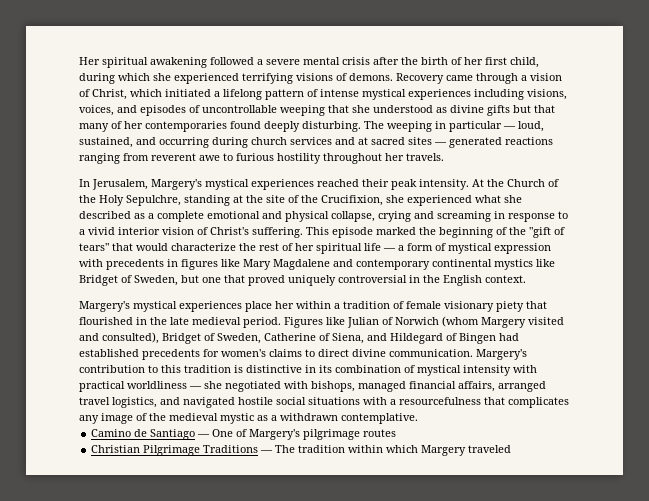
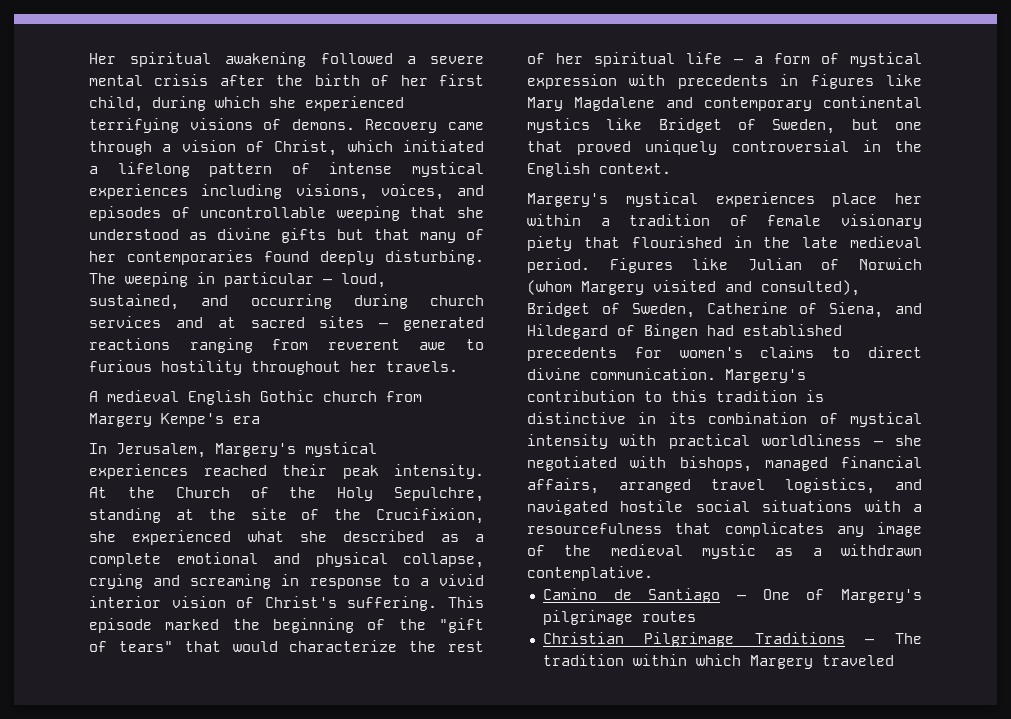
(444, 157) none -> [89,390,422,405] [89,413,260,427] // A medieval English Gothic church from Margery Kempe's era

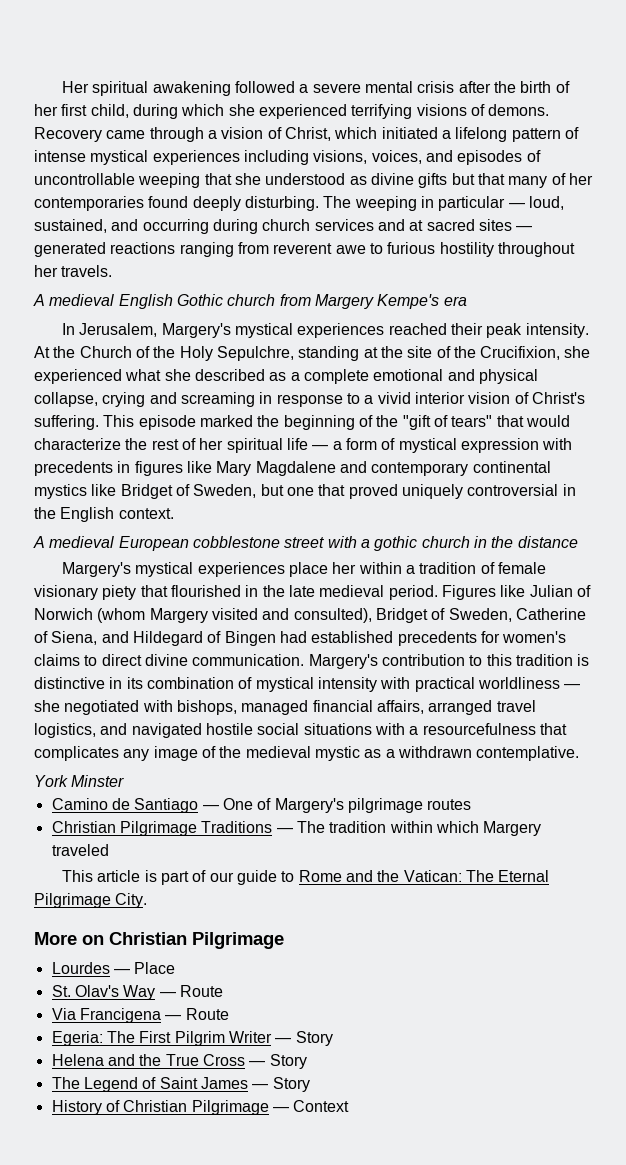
(671, 168) none -> [33,536,578,551] // A medieval European cobblestone street with a gothic church in the distance
(653, 573) none -> [34,775,125,787] // York Minster
(894, 660) none -> [62,870,550,885] [34,893,148,908] [34,932,284,949] [51,962,176,974] [51,985,223,1000] [51,1008,229,1023] [51,1031,333,1046] [51,1054,307,1069] [51,1077,310,1092] [51,1100,350,1115] // This article is part of our guide to Rome and the Vatican: The Eternal Pilgrimage City. // More on Christian Pilgrimage // Lourdes — Place // St. Olav's Way — Route // Via Francigena — Route // Egeria: The First Pilgrim Writer — Story // Helena and the True Cross — Story // The Legend of Saint James — Story // History of Christian Pilgrimage — Context

